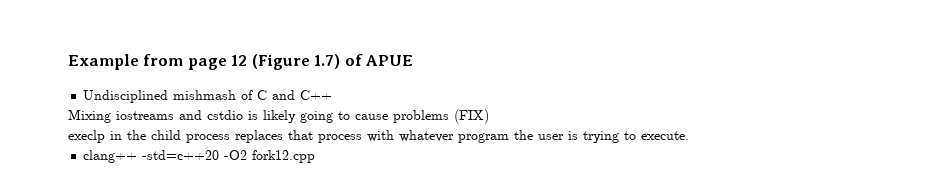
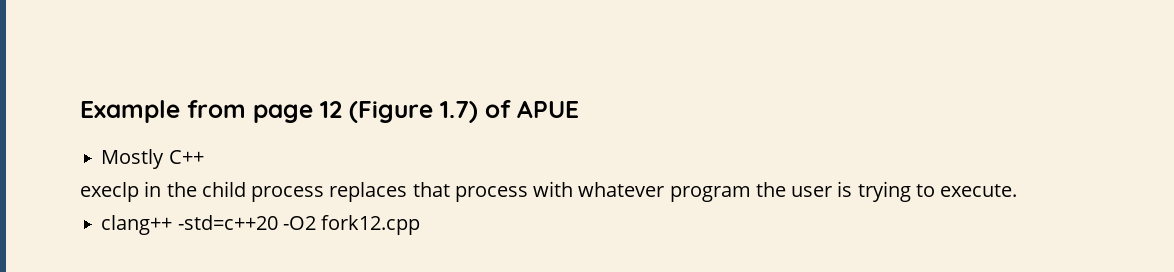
[83,90,333,103] [68,109,489,124] Undisciplined mishmash of C and C++ // Mixing iostreams and cstdio is likely going to cause problems (FIX) -> [101,149,204,169] Mostly C++

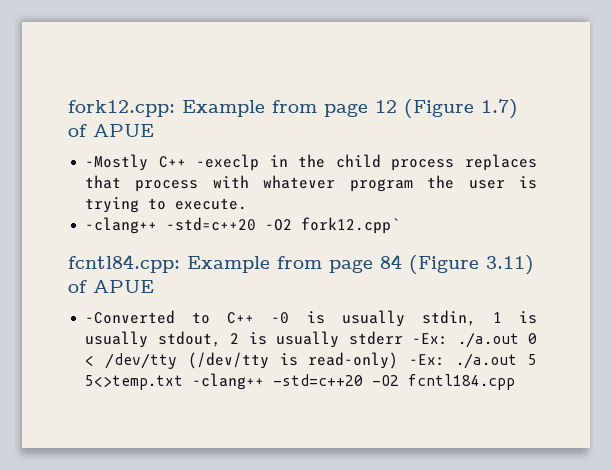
(80, 111) none -> [68,100,175,117] fork12.cpp:
[101,149,204,169] [80,182,139,202] Mostly C++ // execlp -> [85,154,260,171] -Mostly C++ -execlp
[101,215,421,235] clang++ -std=c++20 -O2 fork12.cpp -> [85,217,401,234] [68,254,534,275] [68,280,154,293] [85,310,537,327] [85,331,537,348] [85,352,537,369] [85,373,516,390] -clang++ -std=c++20 -O2 fork12.cpp` // fcntl84.cpp: Example from page 84 (Figure 3.11) of APUE // -Converted to C++ -0 is usually stdin, 1 is usually stdout, 2 is usually stderr -Ex: ./a.out 0 < /dev/tty (/dev/tty is read-only) -Ex: ./a.out 5 5<>temp.txt -clang++ -std=c++20 -O2 fcntl184.cpp

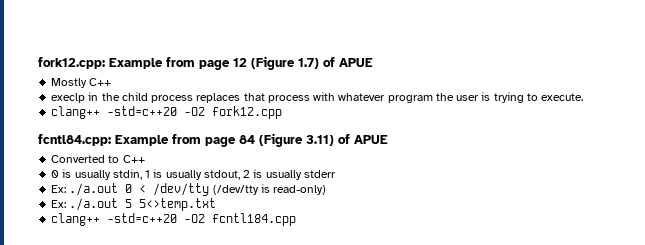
[85,154,260,171] -Mostly C++ -execlp -> [51,78,112,88] [51,93,86,103] Mostly C++ // execlp
[85,217,401,234] -clang++ -std=c++20 -O2 fork12.cpp` -> [51,106,283,119] clang++ -std=c++20 -O2 fork12.cpp
[85,310,176,324] -Converted -> [51,155,106,163] Converted
[271,312,290,324] -0 -> [51,170,60,178] // 0
[412,333,449,345] -Ex: -> [51,185,67,193] // Ex:
[409,354,446,366] -Ex: -> [51,200,67,208] // Ex:
[192,373,265,390] -clang++ -> [51,213,101,226] // clang++

